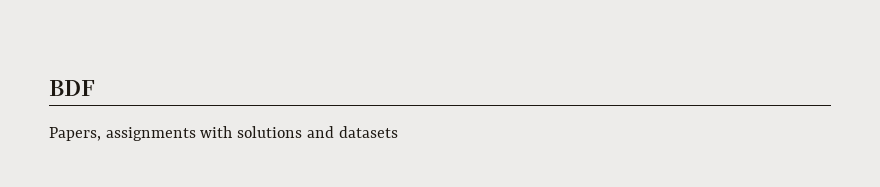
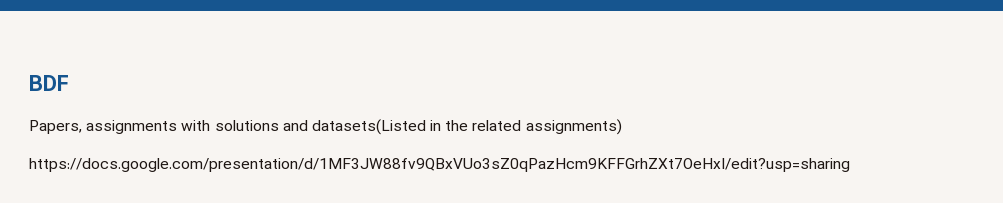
[338,126,398,138] datasets -> [311,119,622,135] [29,158,850,172] datasets(Listed in the related assignments) // https://docs.google.com/presentation/d/1MF3JW88fv9QBxVUo3sZ0qPazHcm9KFFGrhZXt7OeHxI/edit?usp=sharing

